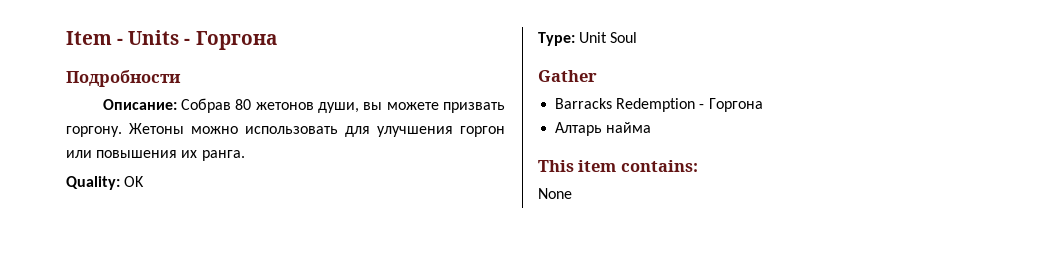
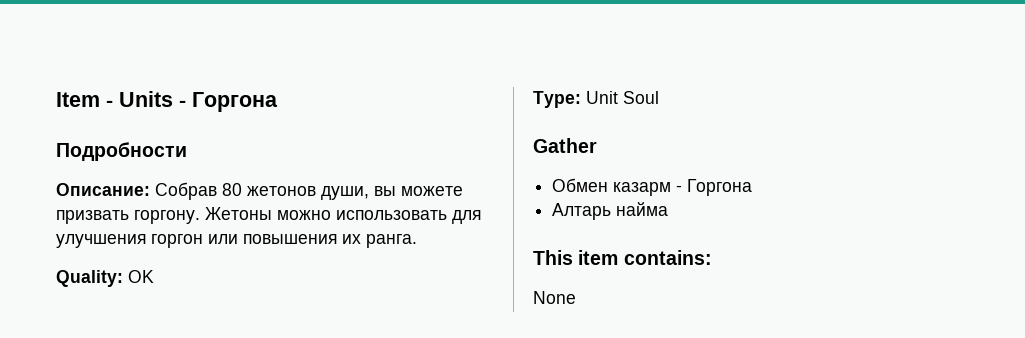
[555,98,696,112] Barracks Redemption -> [552,178,672,196] Обмен казарм

